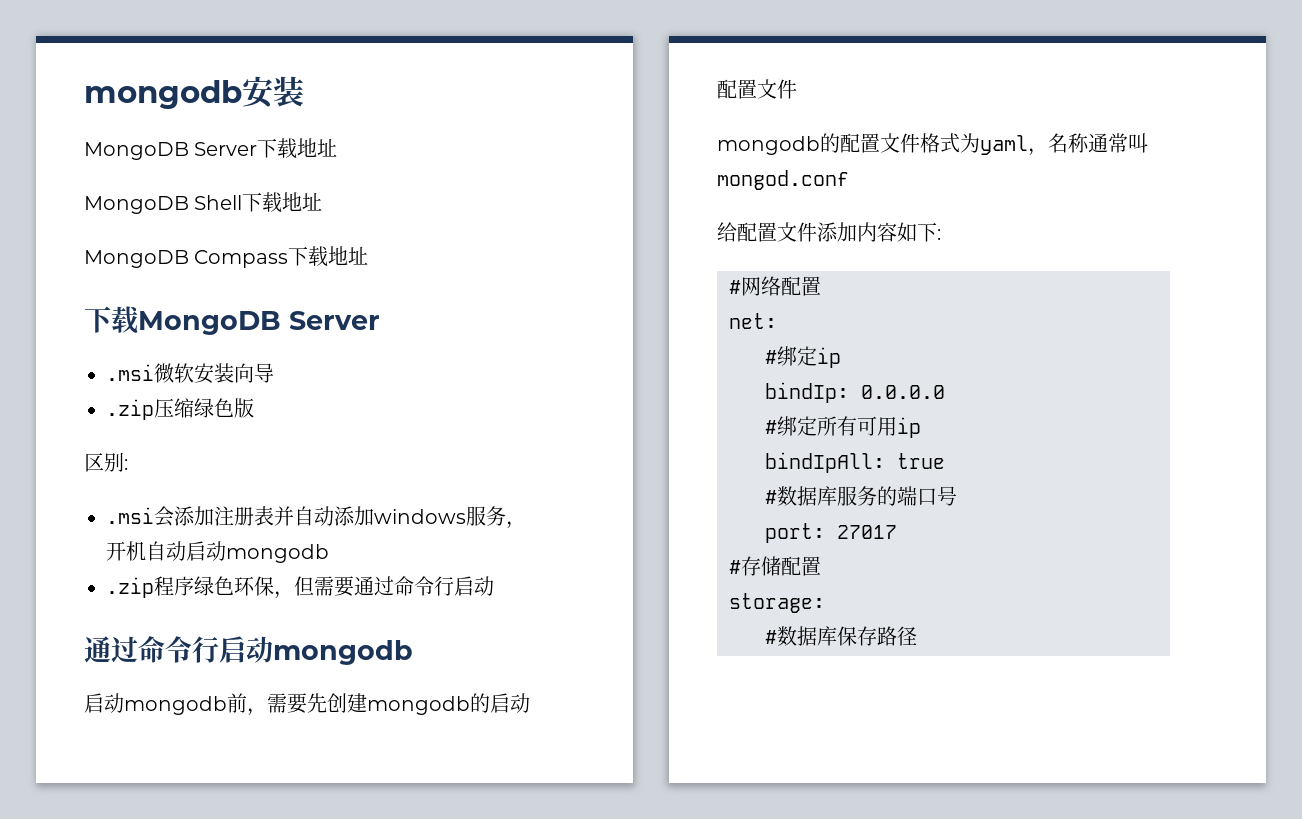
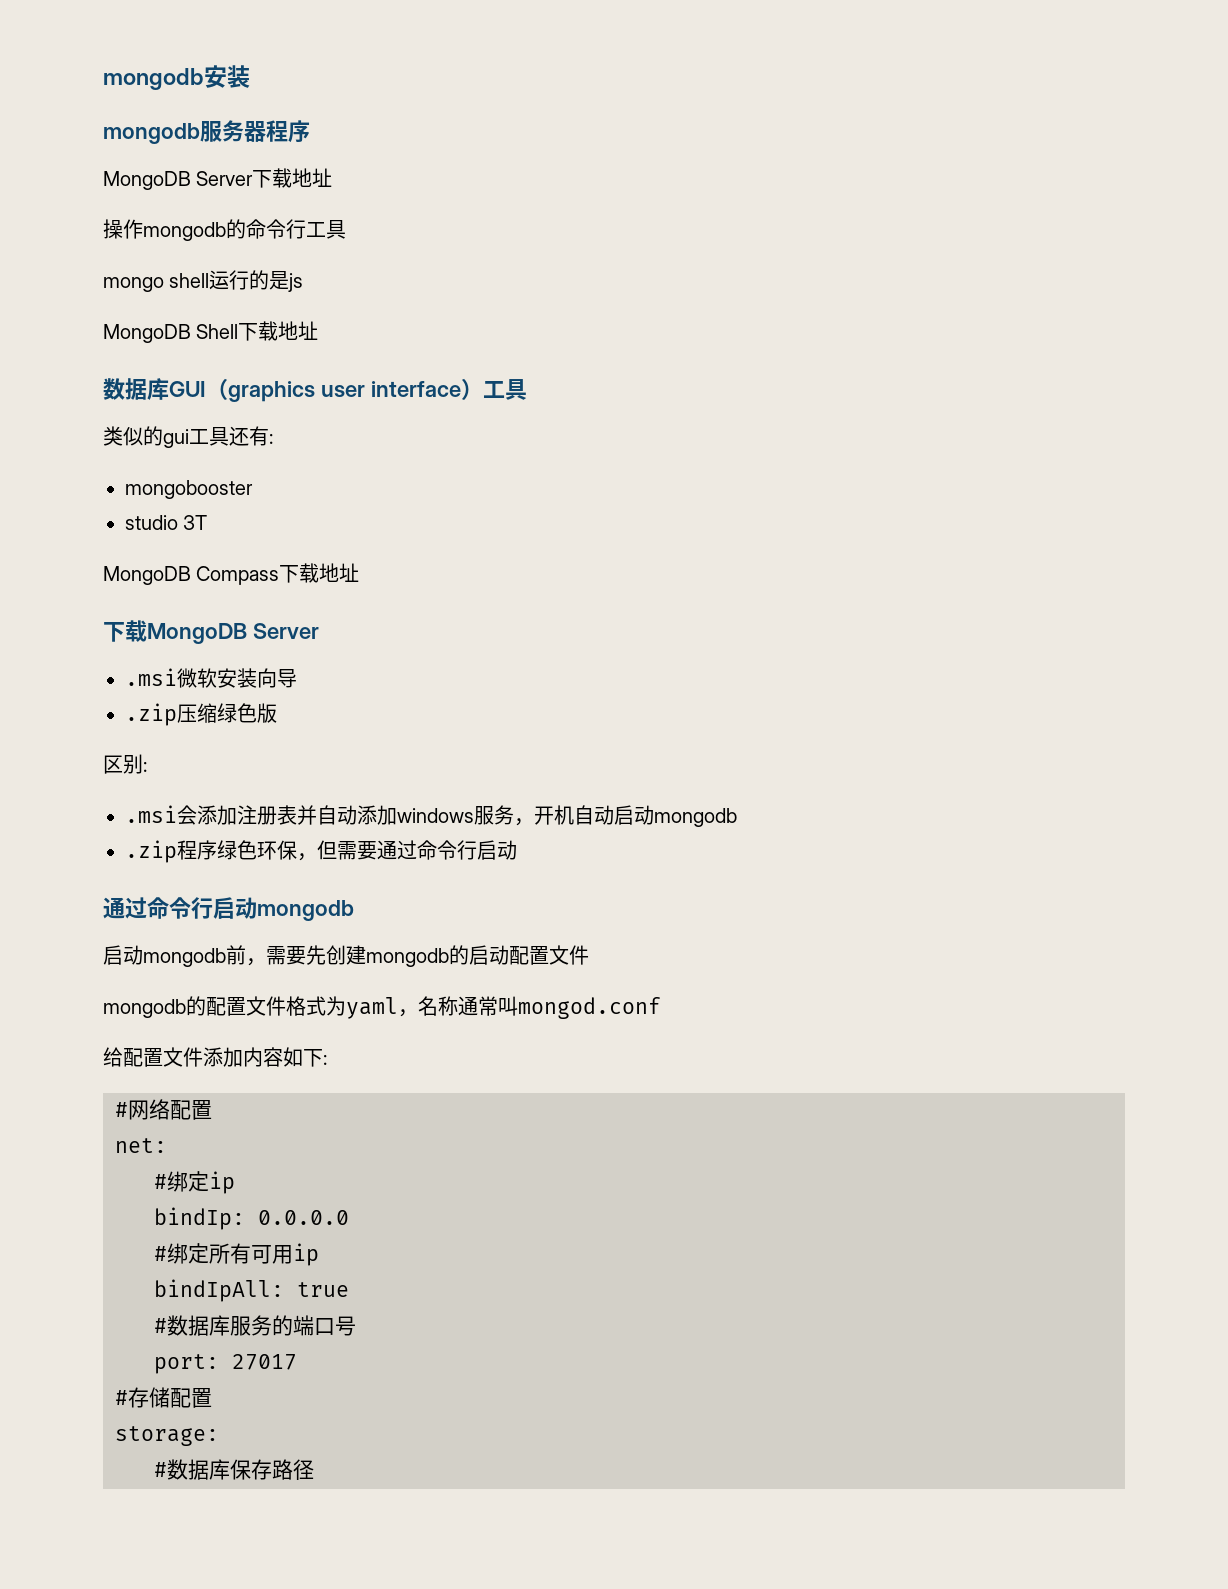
(304, 91) none -> [103,120,310,144] // mongodb服务器程序
[84,192,323,214] MongoDB Shell下载地址 -> [103,219,346,241] [103,270,304,292] [103,321,319,343] [103,378,527,402] [103,426,273,448] [125,480,253,499] [125,515,208,530] 操作mongodb的命令行工具 // mongo shell运行的是js // MongoDB Shell下载地址 // 数据库GUI（graphics user interface）工具 // 类似的gui工具还有: // mongobooster // studio 3T

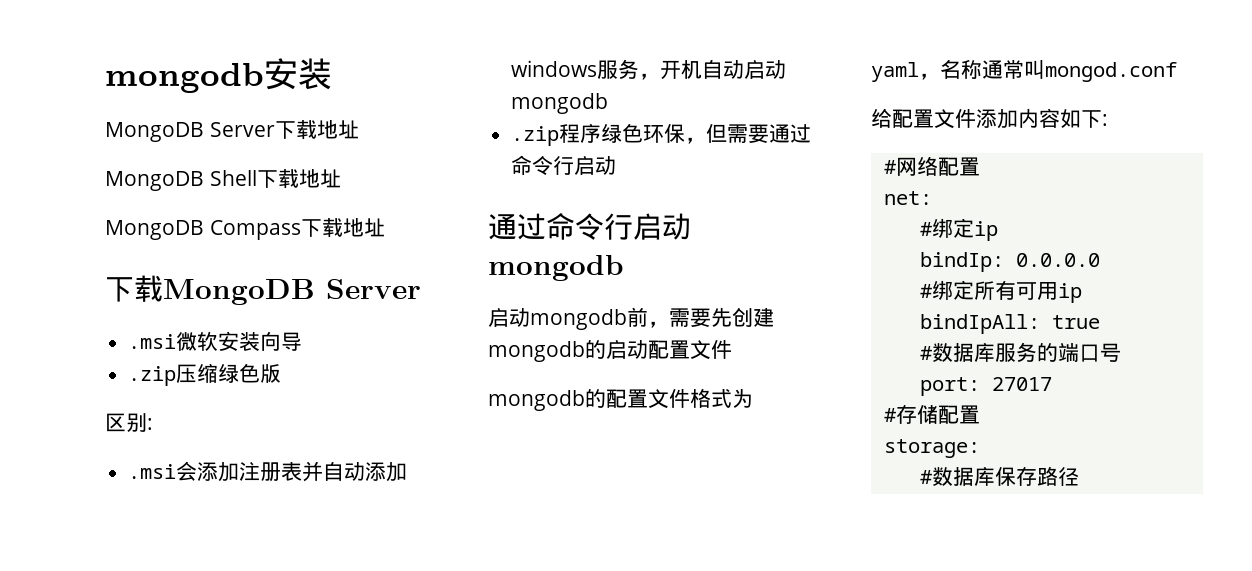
[103,120,310,144] // mongodb服务器程序 -> (332, 74) none
[103,219,346,241] [103,270,304,292] [103,321,319,343] [103,378,527,402] [103,426,273,448] [125,480,253,499] [125,515,208,530] 操作mongodb的命令行工具 // mongo shell运行的是js // MongoDB Shell下载地址 // 数据库GUI（graphics user interface）工具 // 类似的gui工具还有: // mongobooster // studio 3T -> [105,169,341,191] MongoDB Shell下载地址

